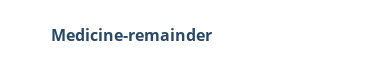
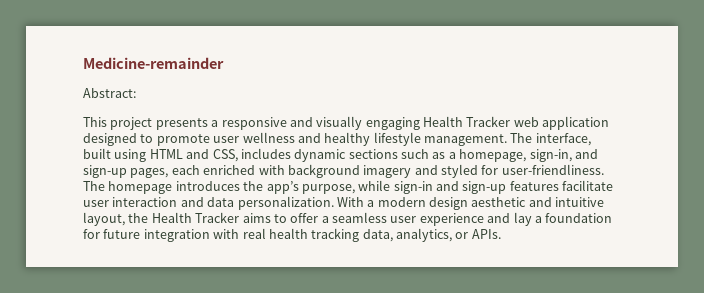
(212, 34) none -> [83,88,136,98] [83,116,610,130] [83,132,591,146] [83,148,598,162] [83,164,604,178] [83,180,614,194] [83,196,605,210] [83,212,613,226] [83,228,501,242] // Abstract: // This project presents a responsive and visually engaging Health Tracker web application designed to promote user wellness and healthy lifestyle management. The interface, built using HTML and CSS, includes dynamic sections such as a homepage, sign-in, and sign-up pages, each enriched with background imagery and styled for user-friendliness. The homepage introduces the app’s purpose, while sign-in and sign-up features facilitate user interaction and data personalization. With a modern design aesthetic and intuitive layout, the Health Tracker aims to offer a seamless user experience and lay a foundation for future integration with real health tracking data, analytics, or APIs.

